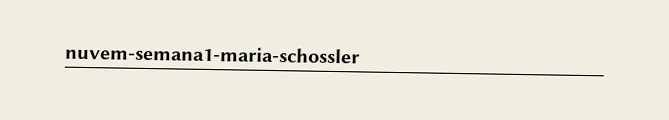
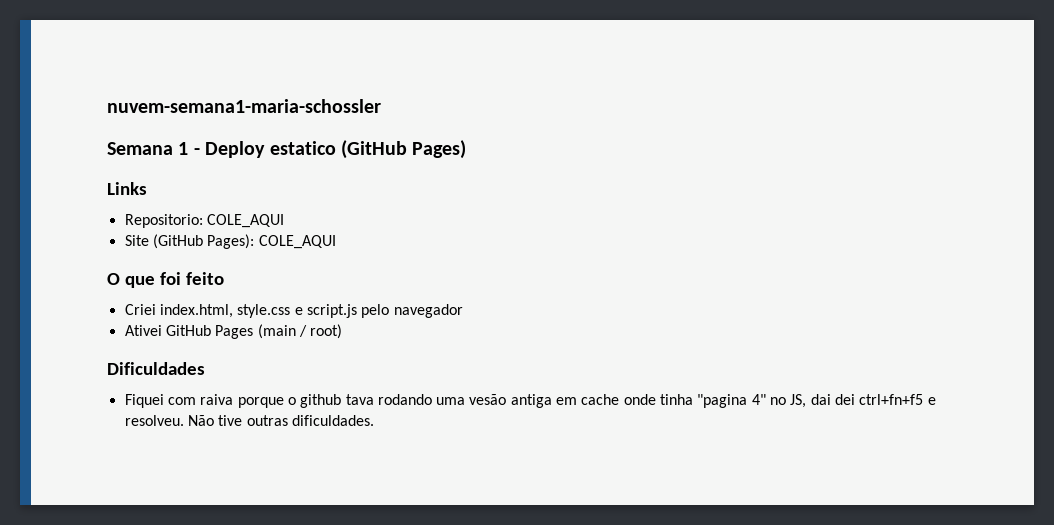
(361, 54) none -> [107,140,467,159] [107,182,147,195] [124,214,284,228] [124,234,336,249] [107,272,224,288] [124,304,463,318] [124,324,343,339] [107,362,205,375] [124,394,936,408] [124,415,374,426] // Semana 1 - Deploy estatico (GitHub Pages) // Links // Repositorio: COLE_AQUI // Site (GitHub Pages): COLE_AQUI // O que foi feito // Criei index.html, style.css e script.js pelo navegador // Ativei GitHub Pages (main / root) // Dificuldades // Fiquei com raiva porque o github tava rodando uma vesão antiga em cache onde tinha "pagina 4" no JS, dai dei ctrl+fn+f5 e resolveu. Não tive outras dificuldades.

